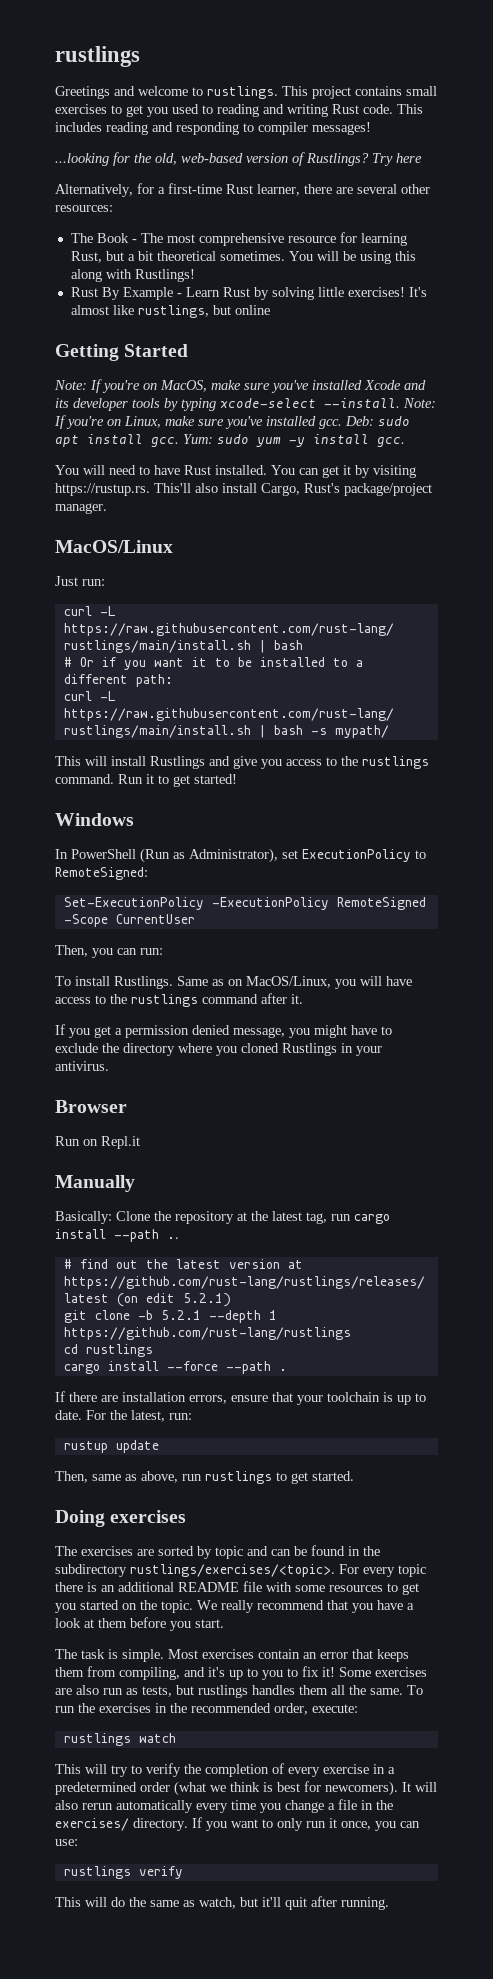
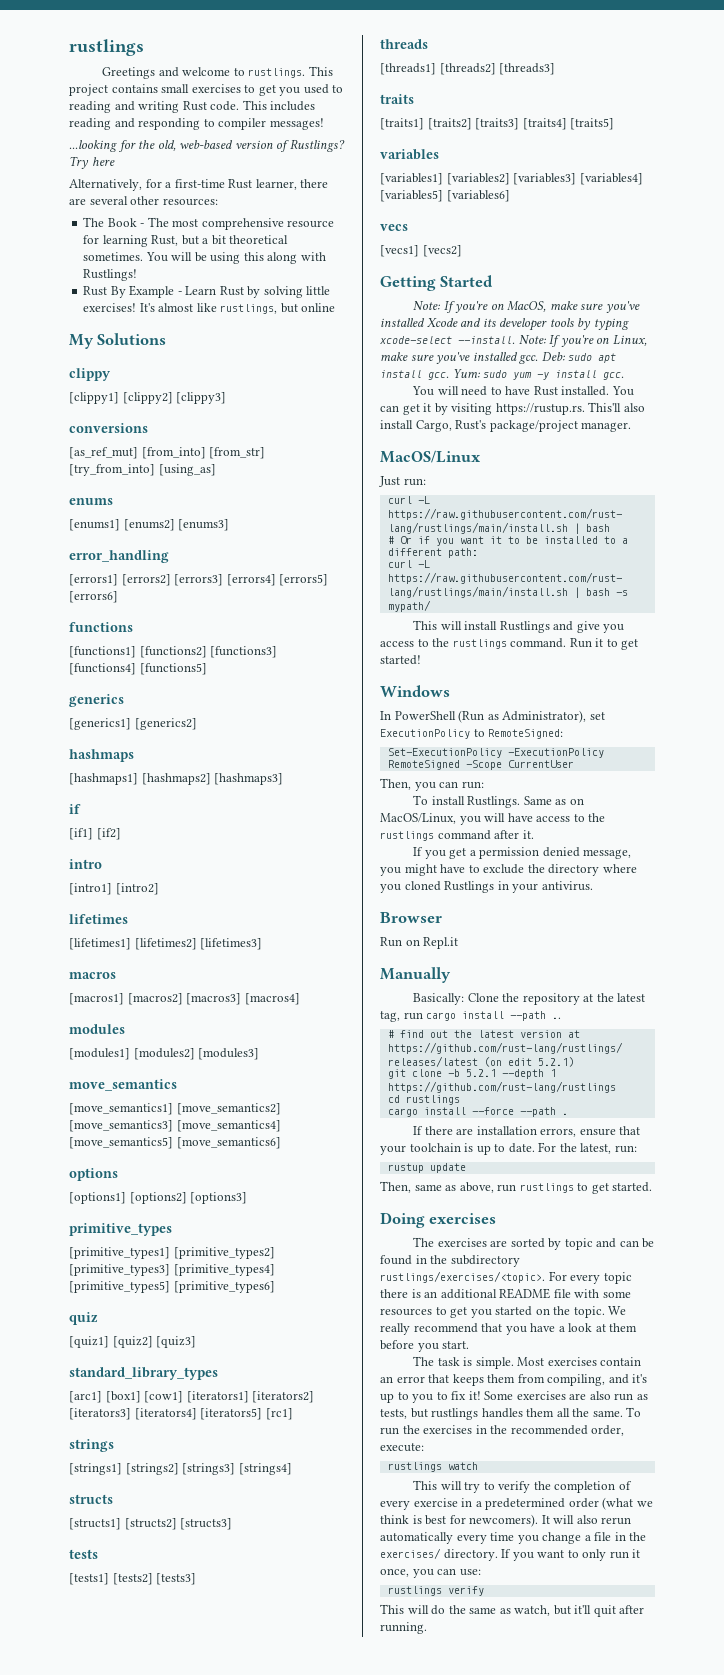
(270, 310) none -> [69,333,167,349] [69,368,111,381] [69,392,227,404] [69,423,148,433] [69,447,266,459] [69,464,216,476] [69,498,113,505] [69,519,230,531] [69,550,169,563] [69,574,329,586] [69,591,118,603] [69,622,133,632] [69,646,278,658] [69,663,207,675] [69,694,124,707] [69,718,197,730] [69,749,134,762] [69,773,284,785] [69,804,81,814] [69,828,121,840] [69,859,102,869] [69,883,159,895] [69,914,128,924] [69,938,263,950] [69,972,116,979] [69,993,300,1005] [69,1024,125,1034] [69,1048,260,1060] [69,1079,177,1091] [69,1103,281,1115] [69,1120,281,1132] [69,1137,281,1149] [69,1168,118,1181] [69,1192,248,1204] [69,1223,172,1236] [69,1247,275,1259] [69,1264,275,1276] [69,1281,275,1293] [69,1312,98,1325] [69,1336,197,1348] [69,1367,218,1380] [69,1391,315,1403] [69,1408,293,1420] [69,1439,114,1452] [69,1463,292,1475] [69,1494,113,1504] [69,1518,233,1530] [69,1549,98,1559] [69,1573,197,1585] [380,39,428,49] [380,63,556,75] [380,94,414,104] [380,118,615,130] [380,149,439,160] [380,173,643,185] [380,190,510,202] [380,224,408,231] [380,245,462,257] // My Solutions // clippy // [clippy1] [clippy2] [clippy3] // conversions // [as_ref_mut] [from_into] [from_str] [try_from_into] [using_as] // enums // [enums1] [enums2] [enums3] // error_handling // [errors1] [errors2] [errors3] [errors4] [errors5] [errors6] // functions // [functions1] [functions2] [functions3] [functions4] [functions5] // generics // [generics1] [generics2] // hashmaps // [hashmaps1] [hashmaps2] [hashmaps3] // if // [if1] [if2] // intro // [intro1] [intro2] // lifetimes // [lifetimes1] [lifetimes2] [lifetimes3] // macros // [macros1] [macros2] [macros3] [macros4] // modules // [modules1] [modules2] [modules3] // move_semantics // [move_semantics1] [move_semantics2] [move_semantics3] [move_semantics4] [move_semantics5] [move_semantics6] // options // [options1] [options2] [options3] // primitive_types // [primitive_types1] [primitive_types2] [primitive_types3] [primitive_types4] [primitive_types5] [primitive_types6] // quiz // [quiz1] [quiz2] [quiz3] // standard_library_types // [arc1] [box1] [cow1] [iterators1] [iterators2] [iterators3] [iterators4] [iterators5] [rc1] // strings // [strings1] [strings2] [strings3] [strings4] // structs // [structs1] [structs2] [structs3] // tests // [tests1] [tests2] [tests3] // threads // [threads1] [threads2] [threads3] // traits // [traits1] [traits2] [traits3] [traits4] [traits5] // variables // [variables1] [variables2] [variables3] [variables4] [variables5] [variables6] // vecs // [vecs1] [vecs2]

